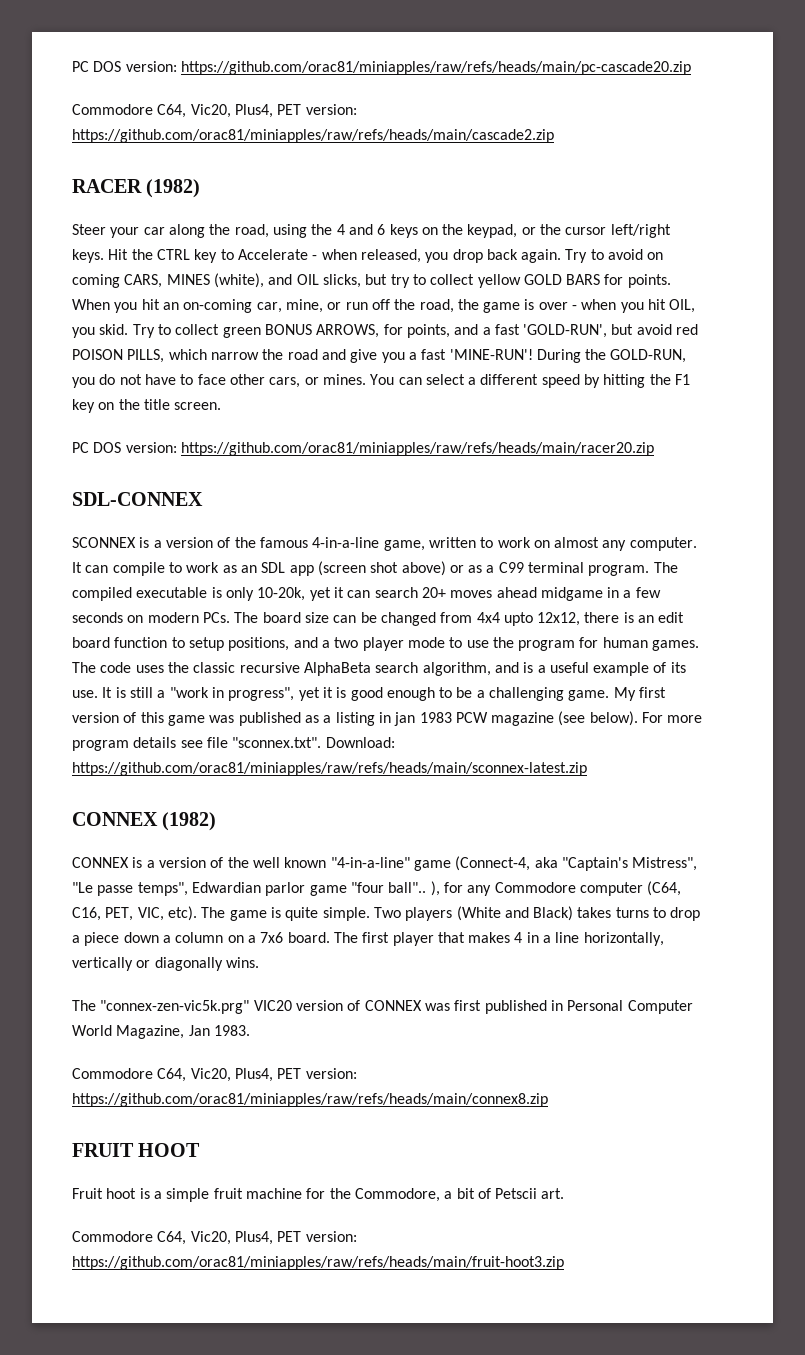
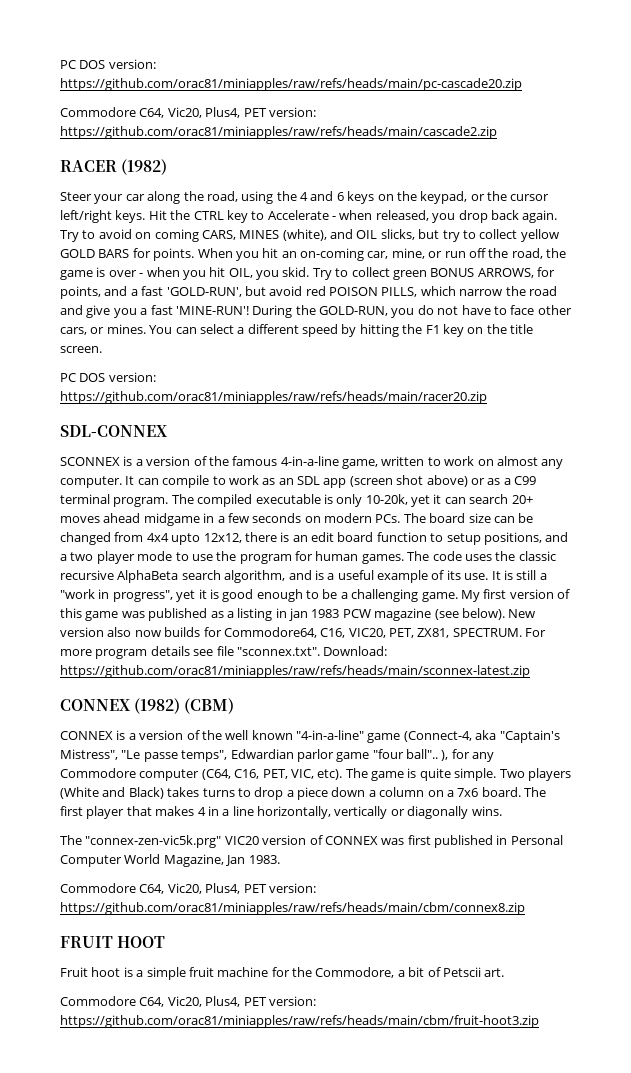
(638, 718) none -> [508,609,536,618] [60,627,522,638] New version also now builds for Commodore64, C16, VIC20, PET, ZX81, SPECTRUM.
(217, 821) none -> [184,698,235,714] (CBM)
[72,1093,548,1107] https://github.com/orac81/miniapples/raw/refs/heads/main/connex8.zip -> [60,902,525,915] https://github.com/orac81/miniapples/raw/refs/heads/main/cbm/connex8.zip
[72,1256,564,1270] https://github.com/orac81/miniapples/raw/refs/heads/main/fruit-hoot3.zip -> [60,1015,539,1028] https://github.com/orac81/miniapples/raw/refs/heads/main/cbm/fruit-hoot3.zip

